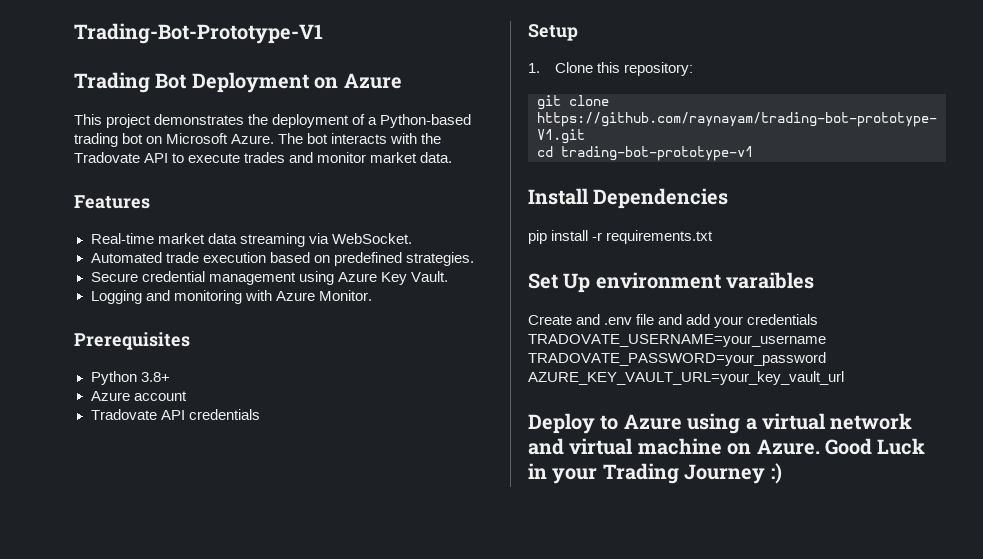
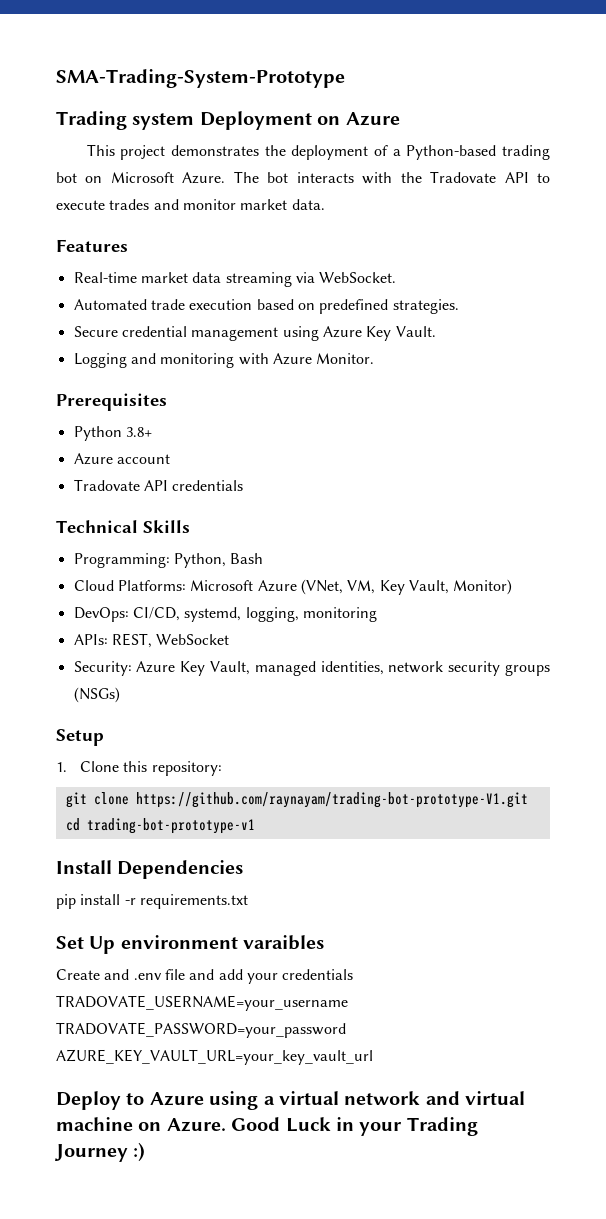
[74,23,323,44] [74,72,187,93] Trading-Bot-Prototype-V1 // Trading Bot -> [56,69,345,88] [56,111,195,130] SMA-Trading-System-Prototype // Trading system
(260, 414) none -> [56,520,190,533] [73,553,264,568] [73,579,513,595] [73,607,377,622] [73,633,230,648] [73,661,550,676] [73,687,120,703] // Technical Skills // Programming: Python, Bash // Cloud Platforms: Microsoft Azure (VNet, VM, Key Vault, Monitor) // DevOps: CI/CD, systemd, logging, monitoring // APIs: REST, WebSocket // Security: Azure Key Vault, managed identities, network security groups (NSGs)

